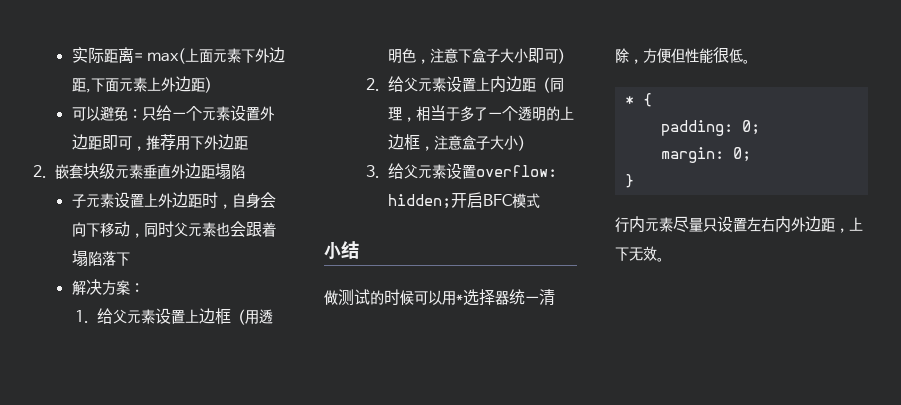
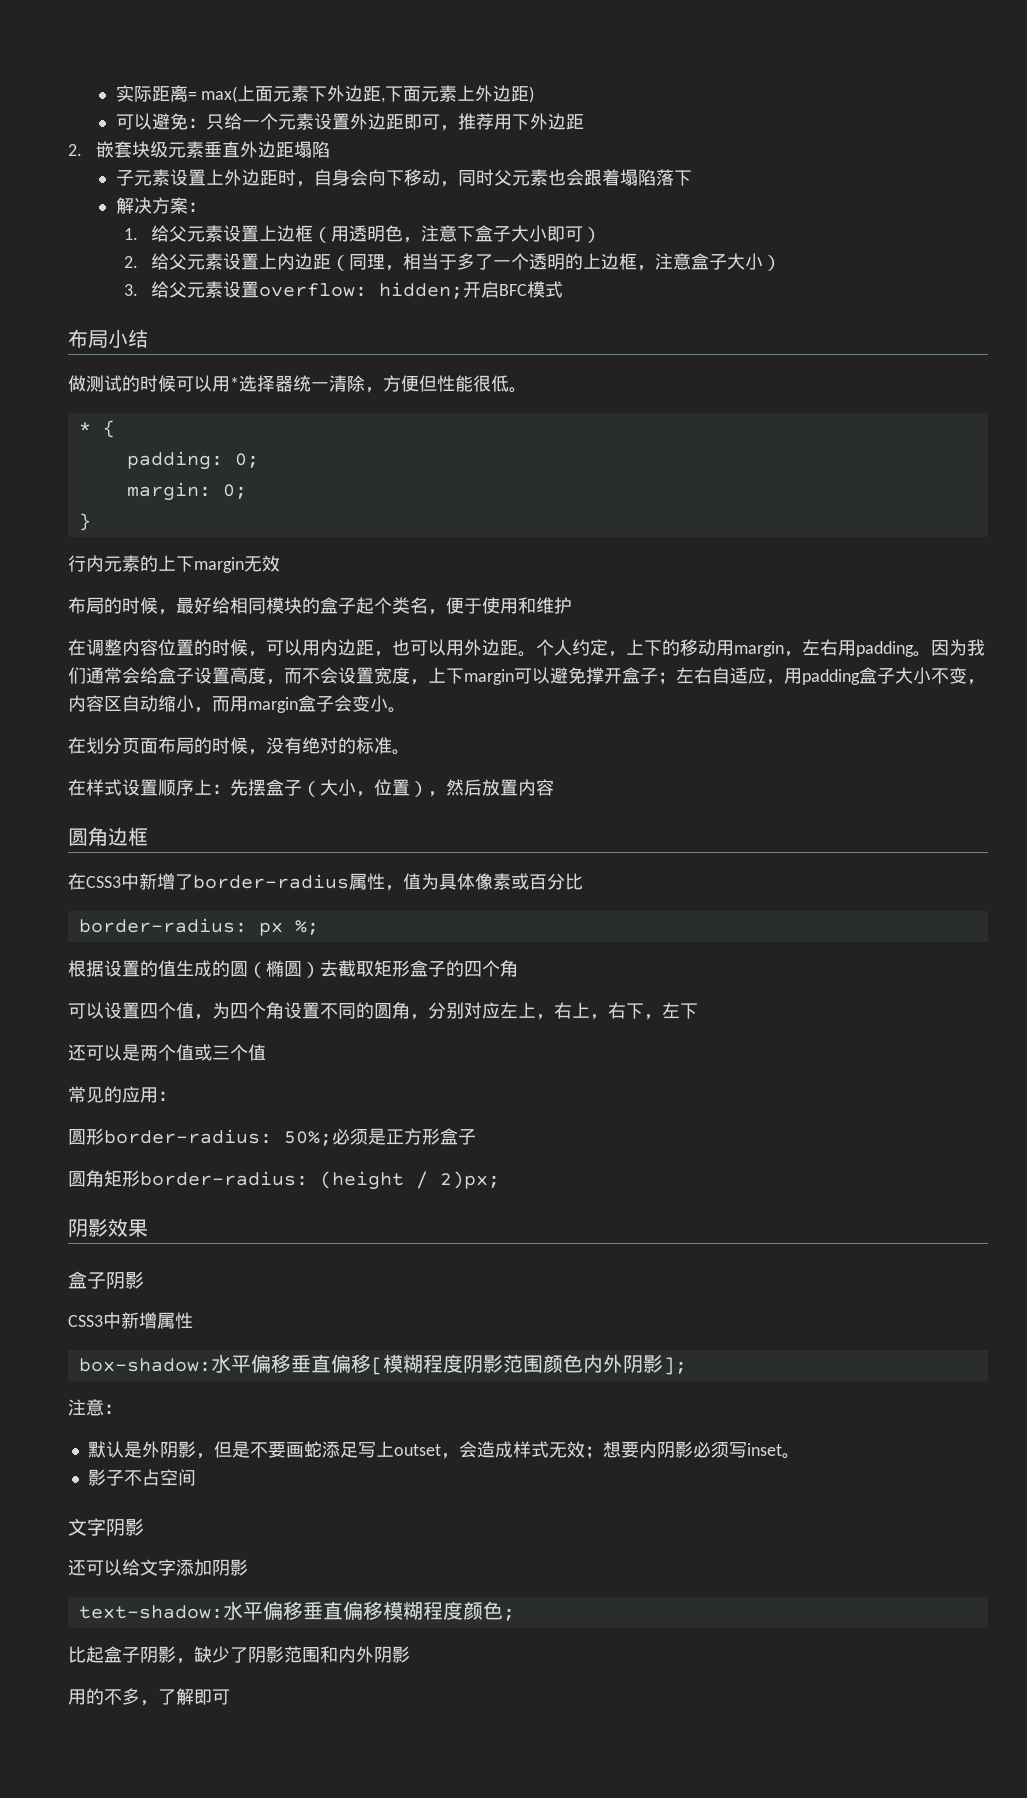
(541, 201) none -> [68,329,108,348] 布局
[673,216,863,233] [615,246,664,262] 尽量只设置左右内外边距，上下无效。 -> [140,555,280,573] [68,597,572,615] [68,639,985,657] [68,667,985,685] [68,695,406,713] [68,737,410,755] [68,779,554,797] [68,827,148,846] [68,873,583,891] [78,918,319,936] [68,960,518,978] [68,1002,698,1020] [68,1044,266,1061] [68,1086,176,1103] [68,1128,476,1146] [68,1170,500,1190] [68,1218,148,1237] [68,1271,144,1289] [68,1312,193,1329] [78,1354,687,1375] [68,1399,122,1416] [87,1441,800,1459] [87,1469,196,1486] [68,1518,144,1536] [68,1559,248,1576] [78,1601,515,1621] [68,1646,410,1664] [68,1688,230,1706] 的上下margin无效 // 布局的时候，最好给相同模块的盒子起个类名，便于使用和维护 // 在调整内容位置的时候，可以用内边距，也可以用外边距。个人约定，上下的移动用margin，左右用padding。因为我们通常会给盒子设置高度，而不会设置宽度，上下margin可以避免撑开盒子；左右自适应，用padding盒子大小不变，内容区自动缩小，而用margin盒子会变小。 // 在划分页面布局的时候，没有绝对的标准。 // 在样式设置顺序上：先摆盒子（大小，位置），然后放置内容 // 圆角边框 // 在CSS3中新增了border-radius属性，值为具体像素或百分比 // border-radius: px %; // 根据设置的值生成的圆（椭圆）去截取矩形盒子的四个角 // 可以设置四个值，为四个角设置不同的圆角，分别对应左上，右上，右下，左下 // 还可以是两个值或三个值 // 常见的应用： // 圆形border-radius: 50%;必须是正方形盒子 // 圆角矩形border-radius: (height / 2)px; // 阴影效果 // 盒子阴影 // CSS3中新增属性 // box-shadow:水平偏移垂直偏移[模糊程度阴影范围颜色内外阴影]; // 注意： // 默认是外阴影，但是不要画蛇添足写上outset，会造成样式无效；想要内阴影必须写inset。 // 影子不占空间 // 文字阴影 // 还可以给文字添加阴影 // text-shadow:水平偏移垂直偏移模糊程度颜色; // 比起盒子阴影，缺少了阴影范围和内外阴影 // 用的不多，了解即可

